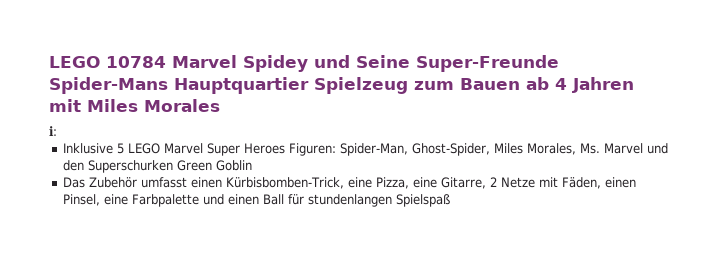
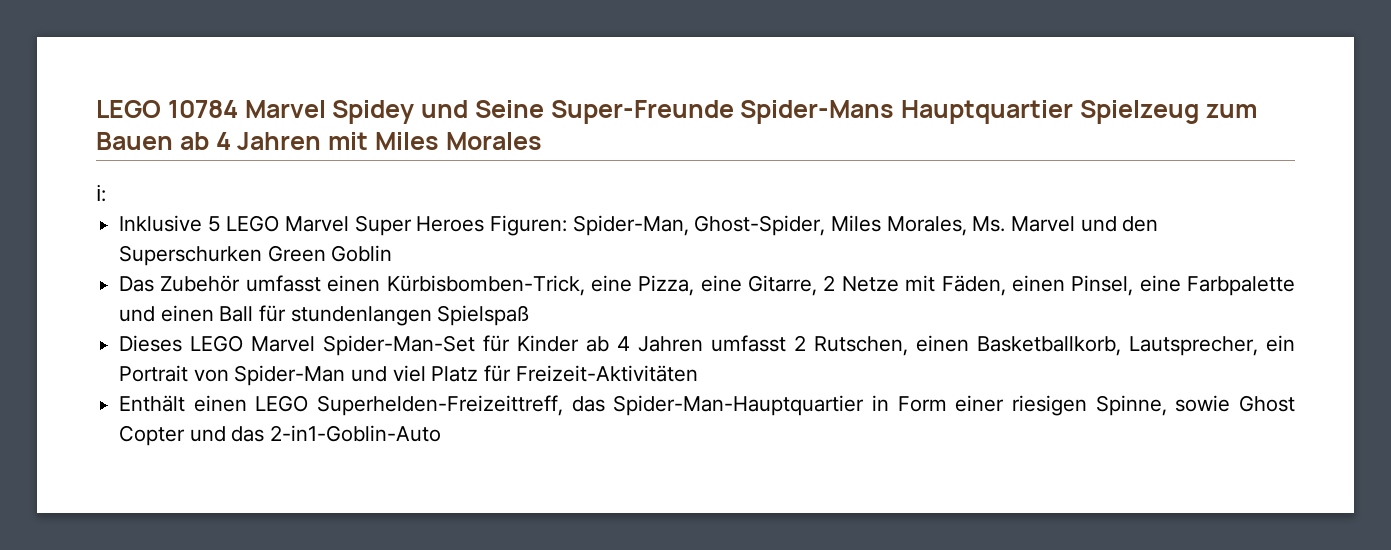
(450, 200) none -> [119,335,1295,356] [119,365,698,386] [119,395,1295,416] [119,425,442,446] // Dieses LEGO Marvel Spider-Man-Set für Kinder ab 4 Jahren umfasst 2 Rutschen, einen Basketballkorb, Lautsprecher, ein Portrait von Spider-Man und viel Platz für Freizeit-Aktivitäten // Enthält einen LEGO Superhelden-Freizeittreff, das Spider-Man-Hauptquartier in Form einer riesigen Spinne, sowie Ghost Copter und das 2-in1-Goblin-Auto

